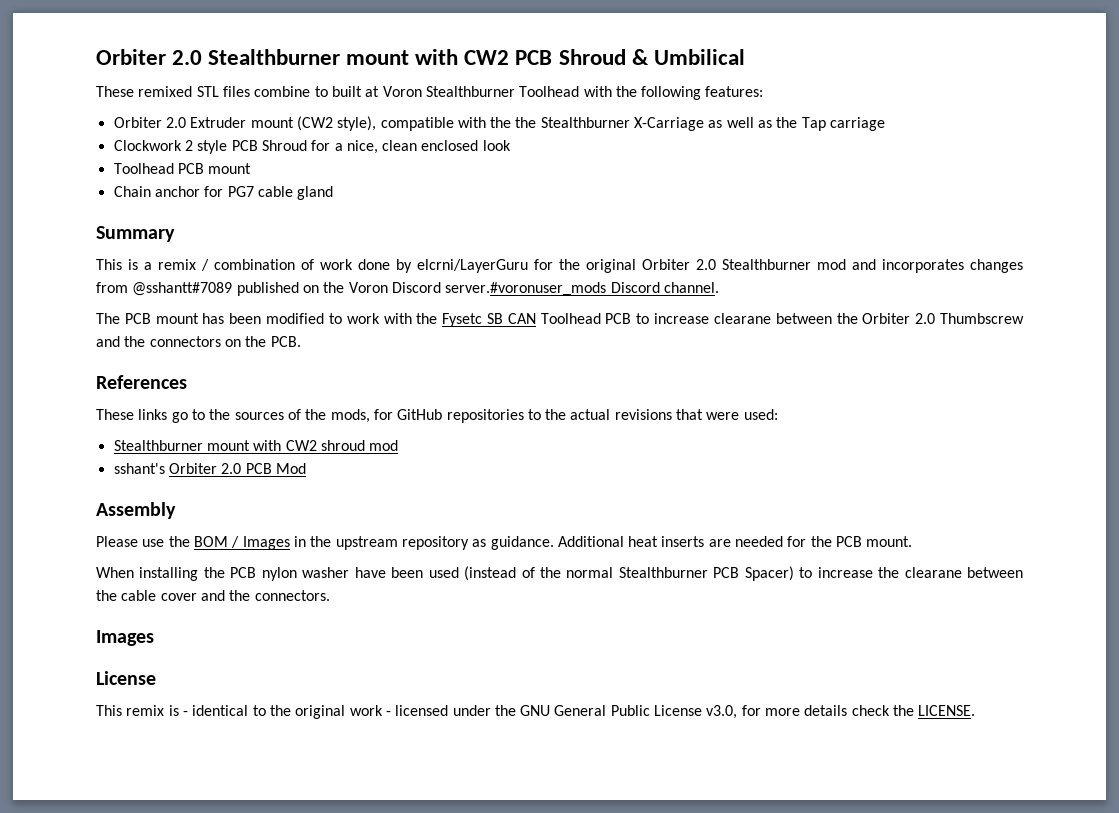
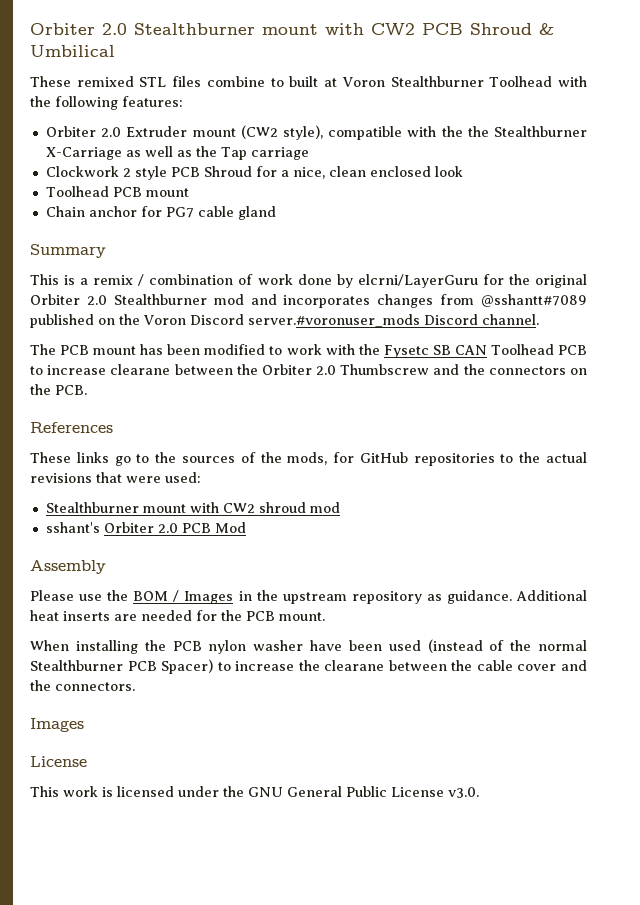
[126,705,391,719] remix is - identical to the original work - -> [63,786,113,797] work is
[706,705,976,719] v3.0, for more details check the LICENSE. -> [448,787,479,798] v3.0.

